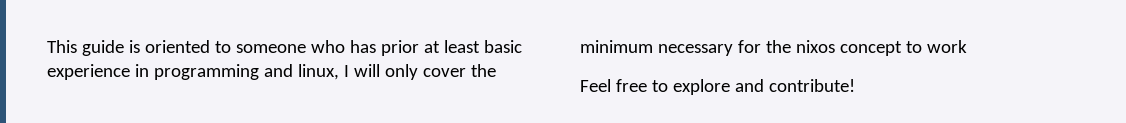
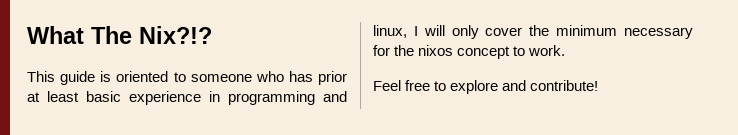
(47, 46) none -> [27,26,212,44] What The Nix?!? //
[926,40,967,53] work -> [528,45,566,56] work.

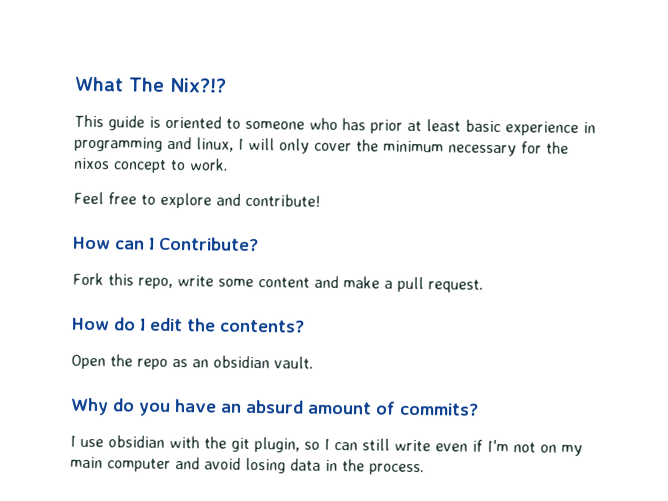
(599, 85) none -> [73,236,259,252] [72,272,483,293] [71,317,305,333] [71,354,313,370] [70,397,479,416] [70,435,583,457] [70,456,424,476] // How can I Contribute? // Fork this repo, write some content and make a pull request. // How do I edit the contents? // Open the repo as an obsidian vault. // Why do you have an absurd amount of commits? // I use obsidian with the git plugin, so I can still write even if I'm not on my main computer and avoid losing data in the process.

